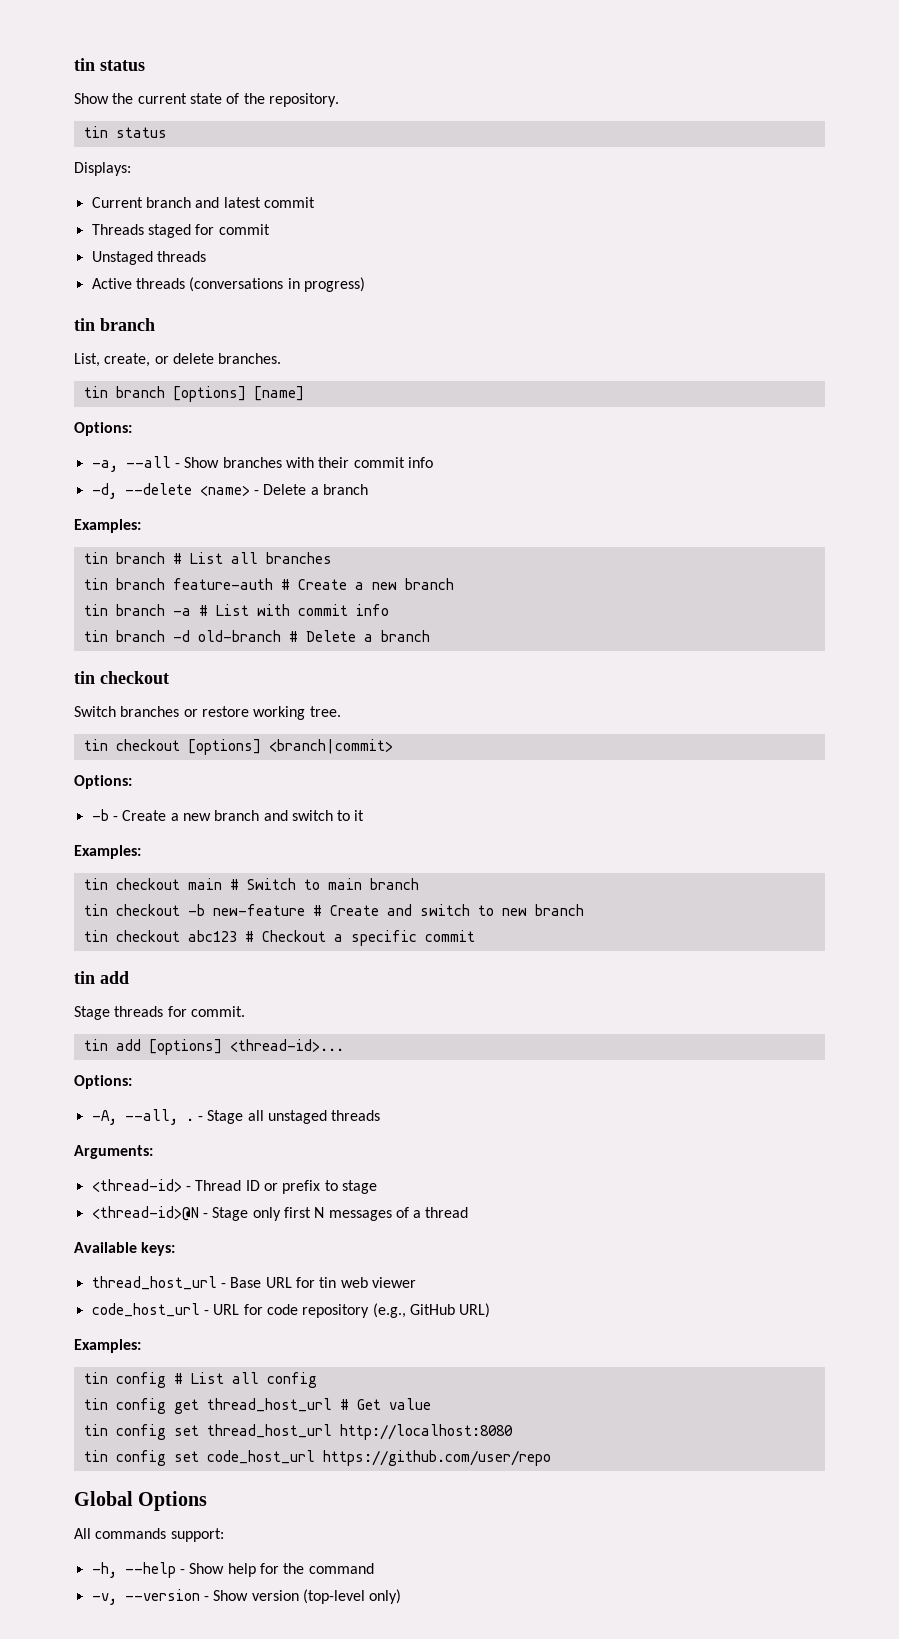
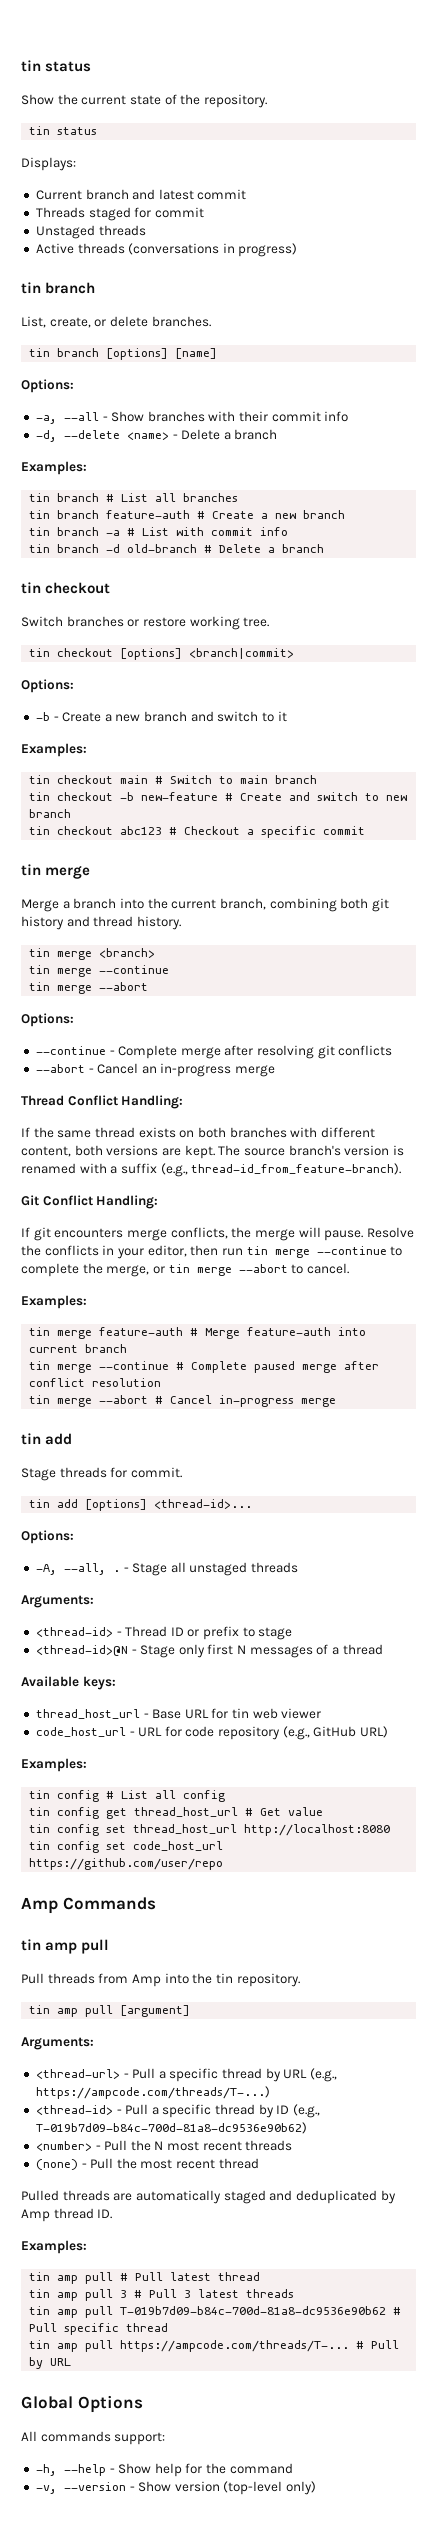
(475, 936) none -> [21,864,91,879] [21,898,389,912] [21,916,181,930] [29,948,156,960] [29,965,170,977] [29,982,149,994] [21,1013,74,1027] [35,1045,393,1059] [35,1063,276,1077] [21,1095,184,1109] [21,1127,375,1138] [21,1145,404,1159] [21,1163,402,1177] [21,1195,159,1209] [21,1227,414,1241] [21,1245,403,1259] [21,1263,349,1277] [21,1295,87,1309] [29,1327,367,1339] [29,1344,128,1353] [29,1361,380,1373] [29,1378,162,1387] [29,1395,337,1407] // tin merge // Merge a branch into the current branch, combining both git history and thread history. // tin merge <branch> // tin merge --continue // tin merge --abort // Options: // --continue - Complete merge after resolving git conflicts // --abort - Cancel an in-progress merge // Thread Conflict Handling: // If the same thread exists on both branches with different content, both versions are kept. The source branch's version is renamed with a suffix (e.g., thread-id_from_feature-branch). // Git Conflict Handling: // If git encounters merge conflicts, the merge will pause. Resolve the conflicts in your editor, then run tin merge --continue to complete the merge, or tin merge --abort to cancel. // Examples: // tin merge feature-auth # Merge feature-auth into current branch // tin merge --continue # Complete paused merge after conflict resolution // tin merge --abort # Cancel in-progress merge
(551, 1458) none -> [21,1897,156,1914] [21,1939,110,1954] [21,1973,300,1987] [29,2005,191,2017] [21,2037,94,2050] [35,2068,338,2082] [35,2086,270,2099] [35,2104,321,2118] [35,2122,307,2134] [35,2140,293,2151] [35,2158,259,2170] [21,2190,396,2204] [21,2208,113,2222] [21,2240,87,2254] [29,2272,261,2284] [29,2289,295,2301] [29,2306,402,2318] [29,2323,169,2335] [29,2340,400,2352] [29,2357,72,2369] // Amp Commands // tin amp pull // Pull threads from Amp into the tin repository. // tin amp pull [argument] // Arguments: // <thread-url> - Pull a specific thread by URL (e.g., https://ampcode.com/threads/T-...) // <thread-id> - Pull a specific thread by ID (e.g., T-019b7d09-b84c-700d-81a8-dc9536e90b62) // <number> - Pull the N most recent threads // (none) - Pull the most recent thread // Pulled threads are automatically staged and deduplicated by Amp thread ID. // Examples: // tin amp pull # Pull latest thread // tin amp pull 3 # Pull 3 latest threads // tin amp pull T-019b7d09-b84c-700d-81a8-dc9536e90b62 # Pull specific thread // tin amp pull https://ampcode.com/threads/T-... # Pull by URL

